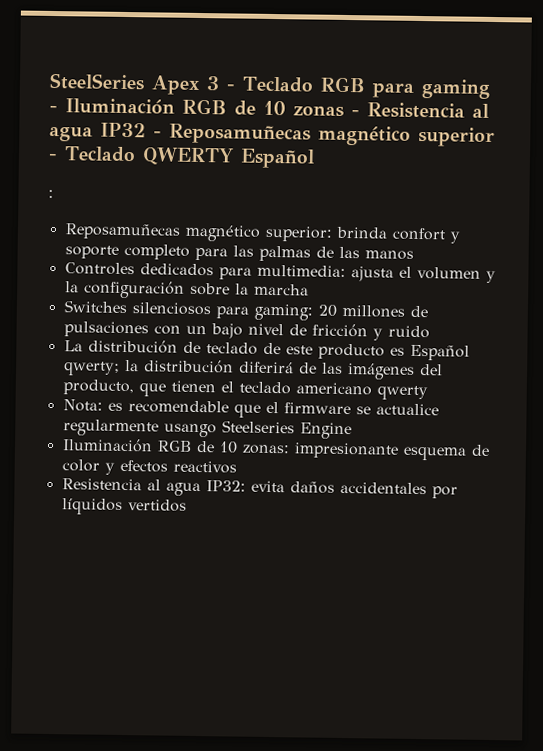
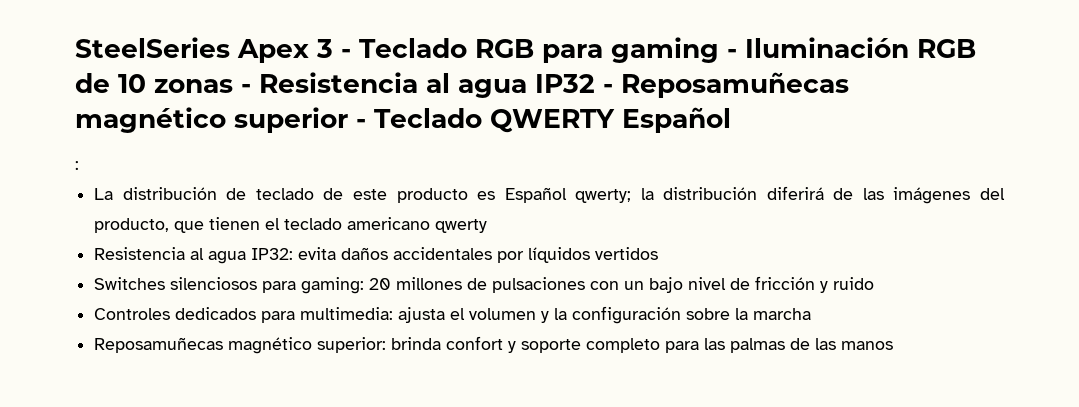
[64,223,460,244] [64,243,414,262] [64,262,496,284] [64,280,309,299] [63,300,428,321] [63,321,430,341] // Reposamuñecas magnético superior: brinda confort y soporte completo para las palmas de las manos // Controles dedicados para multimedia: ajusta el volumen y la configuración sobre la marcha // Switches silenciosos para gaming: 20 millones de pulsaciones con un bajo nivel de fricción y ruido -> (79, 165) none
[62,399,439,418] [62,419,352,440] [61,438,490,461] [61,459,237,475] // Nota: es recomendable que el firmware se actualice regularmente usango Steelseries Engine // Iluminación RGB de 10 zonas: impresionante esquema de color y efectos reactivos -> (488, 226) none
(187, 505) none -> [94,276,875,294] [94,306,812,324] [94,336,894,354] // Switches silenciosos para gaming: 20 millones de pulsaciones con un bajo nivel de fricción y ruido // Controles dedicados para multimedia: ajusta el volumen y la configuración sobre la marcha // Reposamuñecas magnético superior: brinda confort y soporte completo para las palmas de las manos

